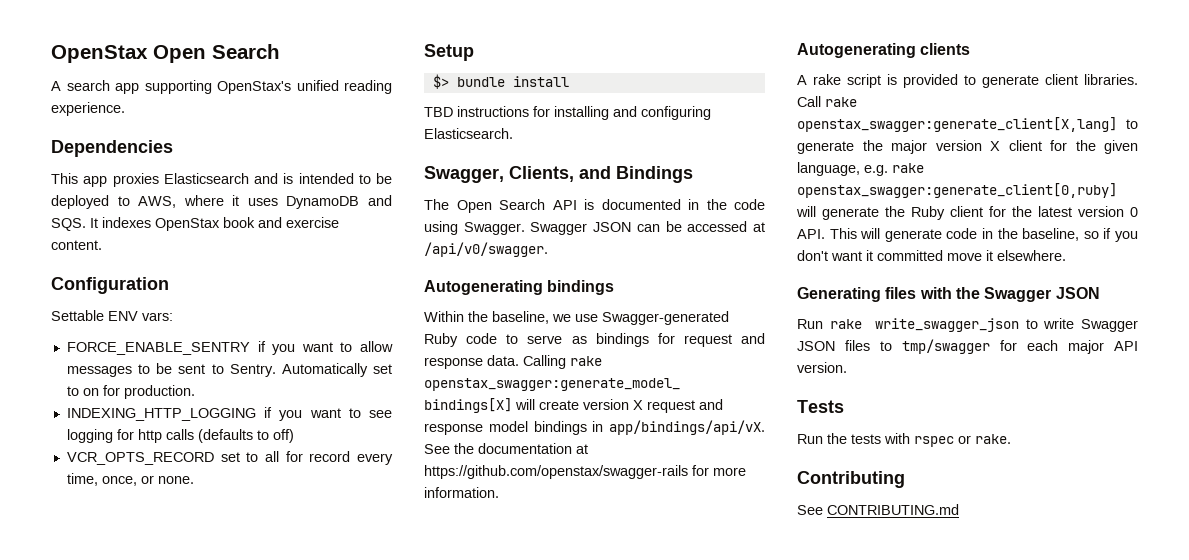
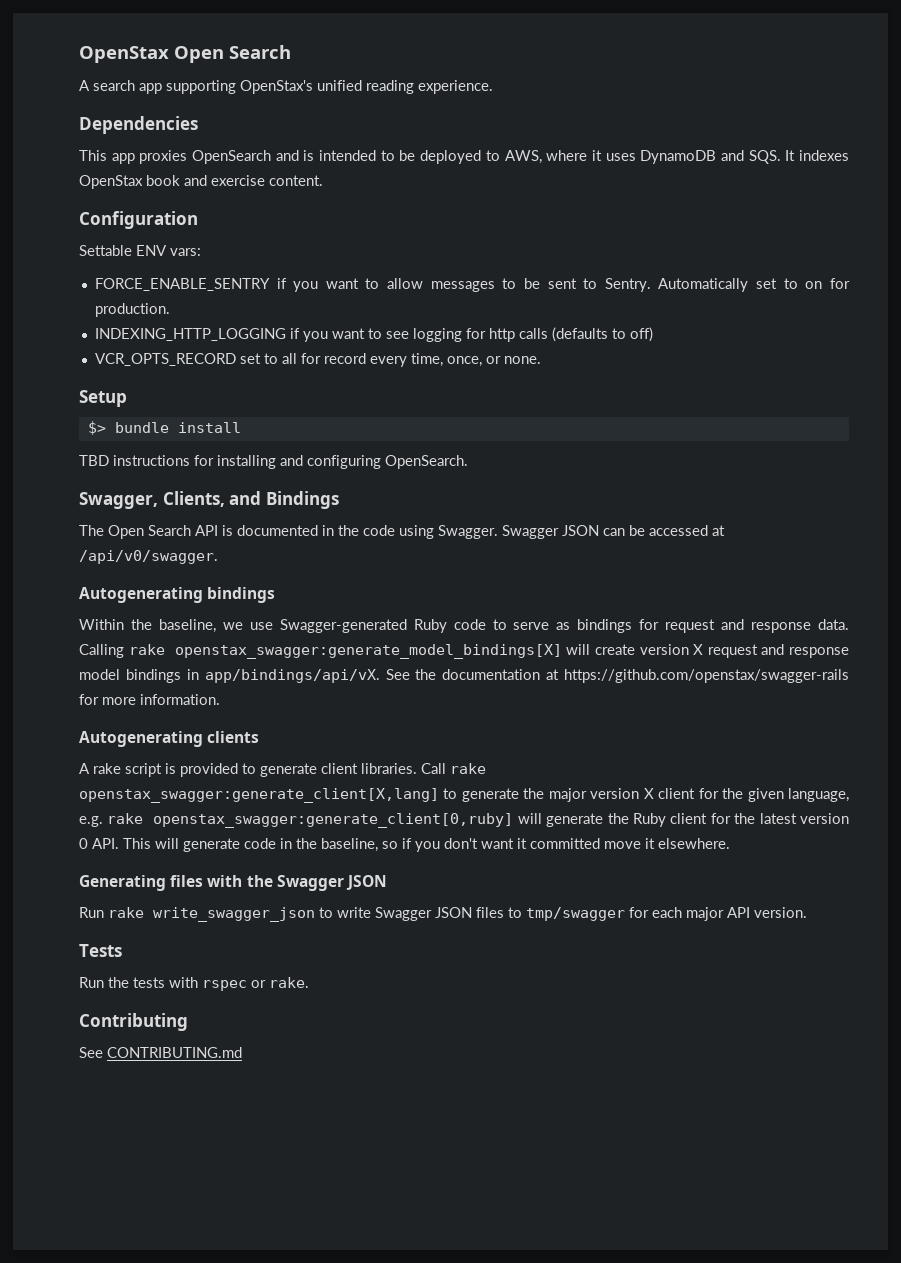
[163,173,249,184] Elasticsearch -> [192,150,272,164] OpenSearch
[424,128,513,139] Elasticsearch. -> [385,455,468,469] OpenSearch.

